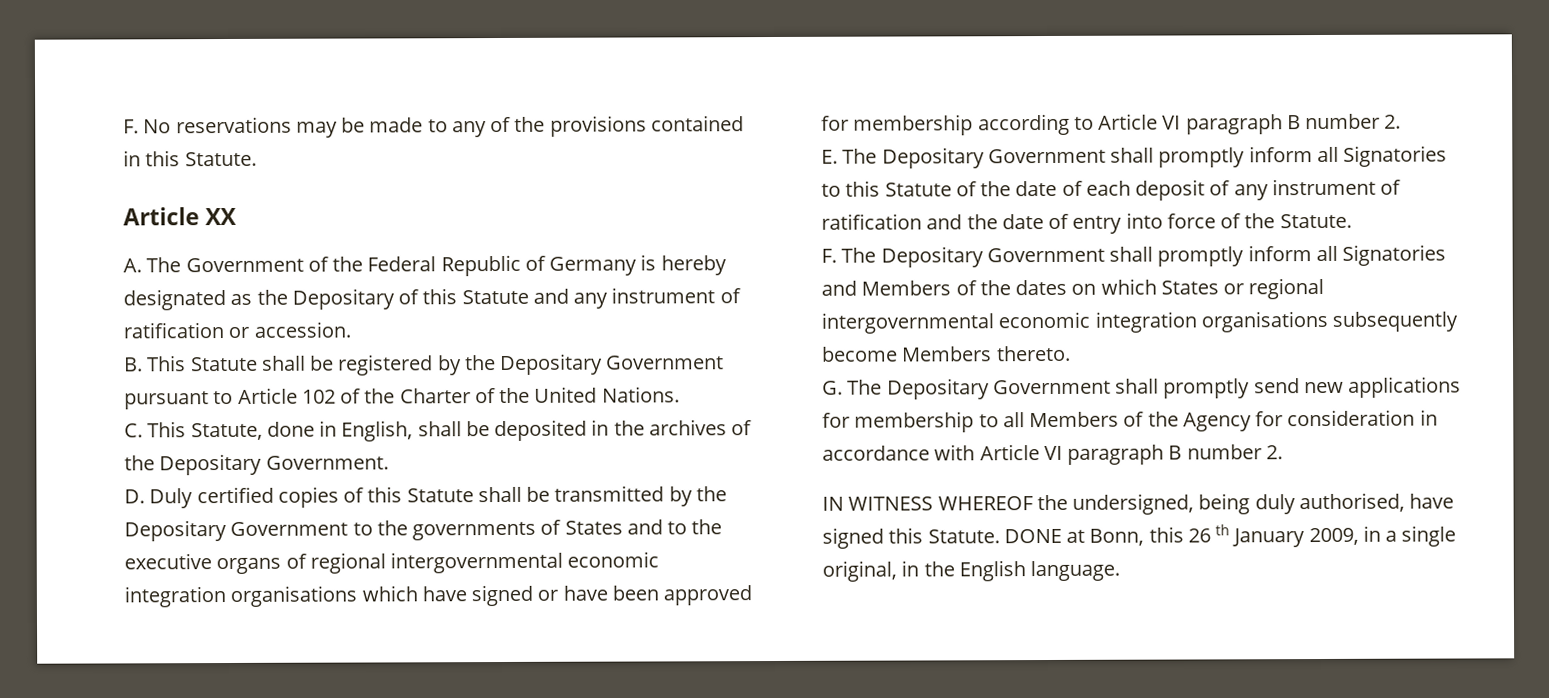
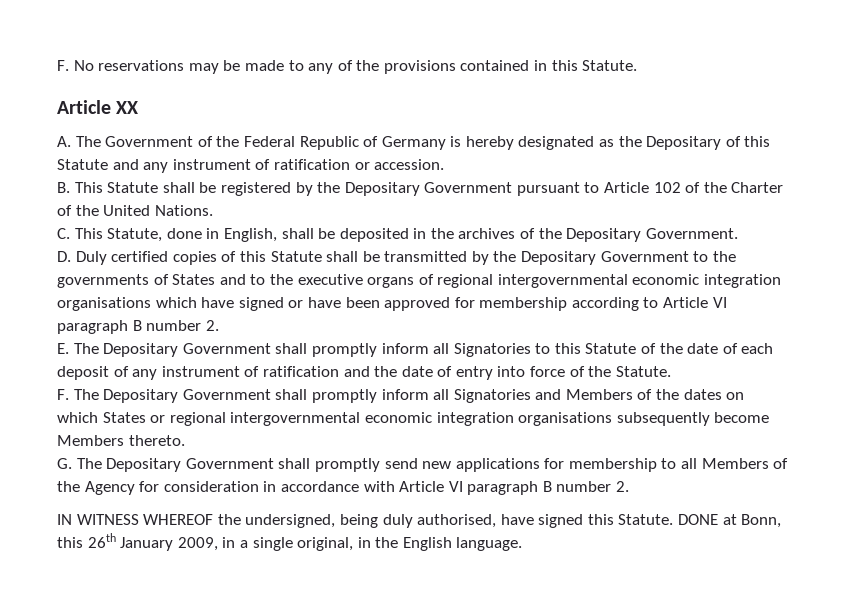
[1187,524,1231,543] 26 th -> [87,533,116,548] 26th

